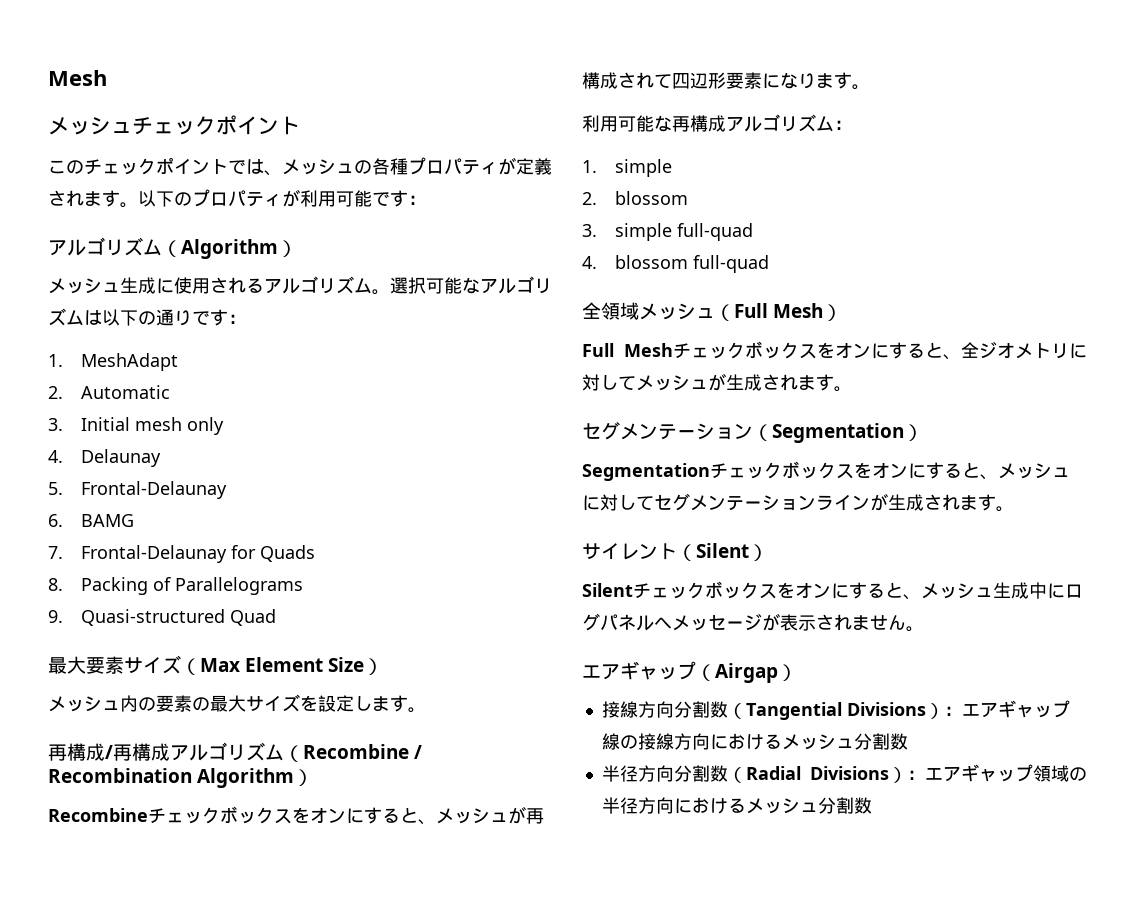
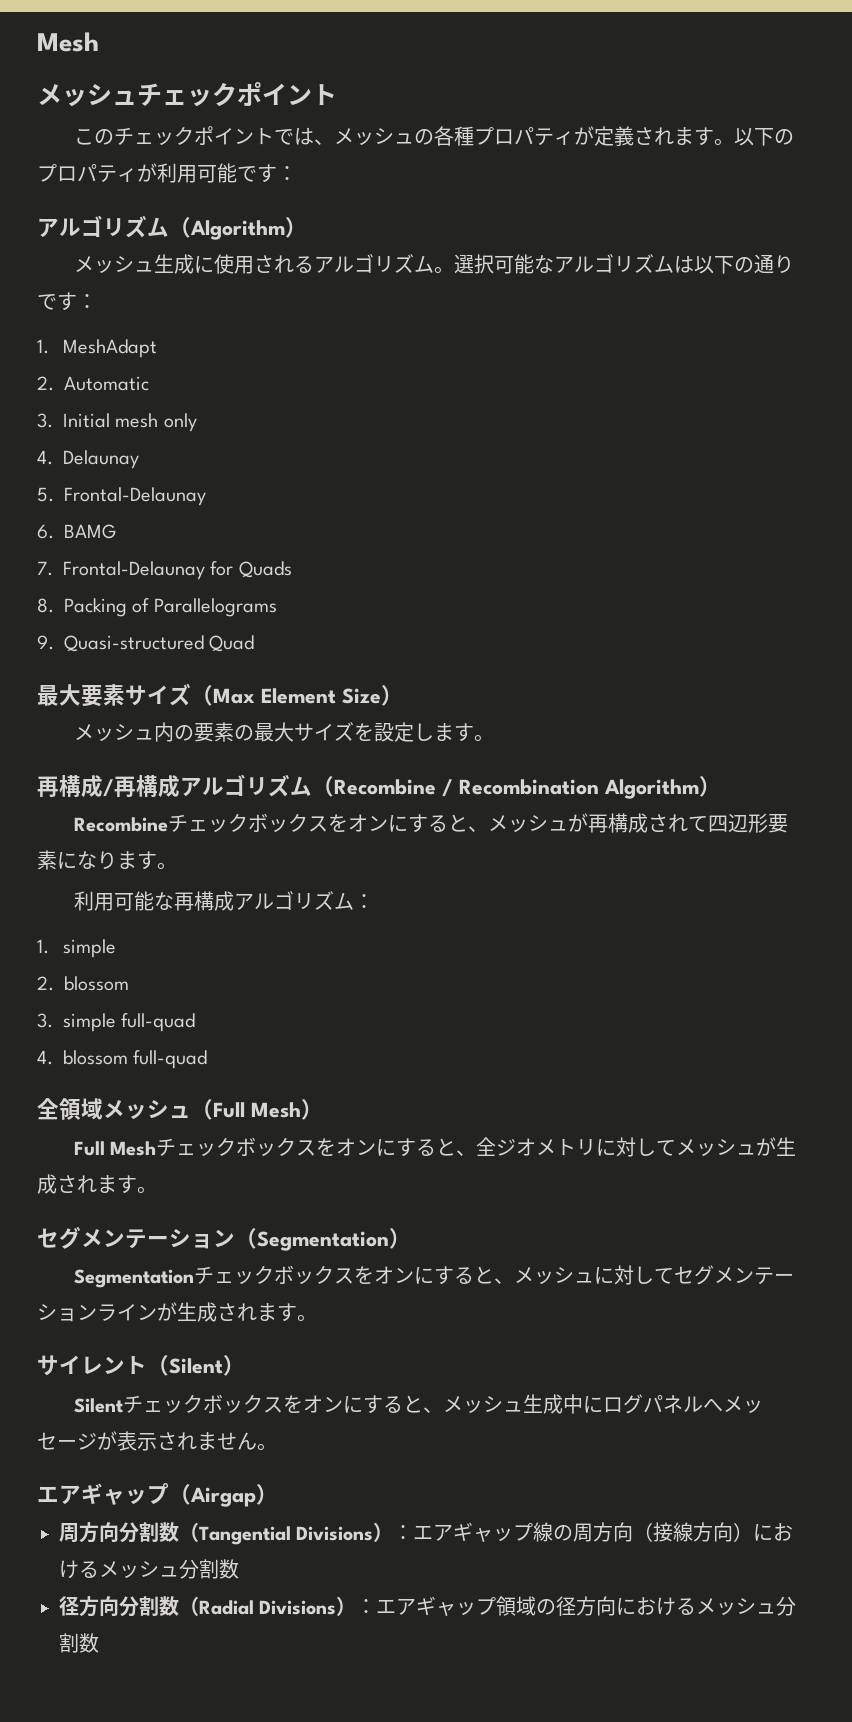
[601,701,638,718] 接線 -> [59,1523,79,1542] 周
[637,733,710,750] 接線方向 -> [573,1522,754,1542] 周方向（接線方向）
[601,765,620,782] 半 -> (239, 1569) none
[601,797,620,814] 半 -> (557, 1607) none

